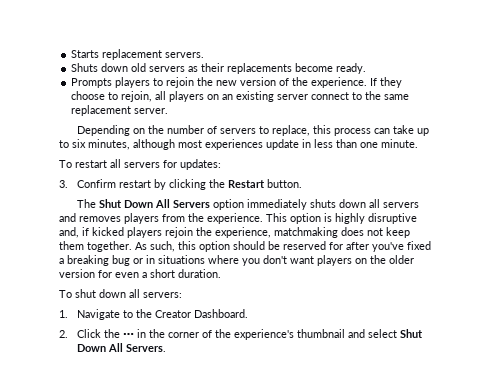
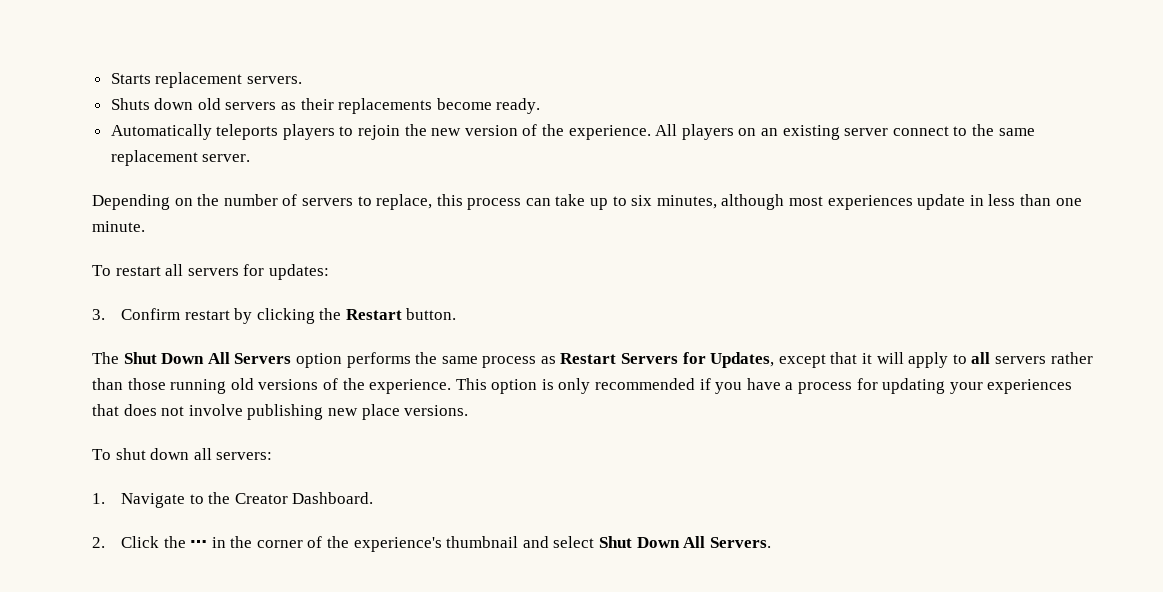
[71,78,113,88] Prompts -> [110,124,279,140] Automatically teleports
[370,77,403,88] [71,91,167,102] If they choose to rejoin, all -> [655,124,678,136] All
[246,199,419,210] [59,213,185,224] immediately shuts down all servers and removes players from -> [346,352,1093,368] [92,378,338,394] performs the same process as Restart Servers for Updates, except that it will apply to all servers rather than those running old versions of
[335,213,417,224] [59,227,410,238] [59,241,431,252] [59,255,414,266] [59,269,221,278] highly disruptive and, if kicked players rejoin the experience, matchmaking does not keep them together. As such, this option should be reserved for after you've fixed a breaking bug or in situations where you don't want players on the older version for even a short duration. -> [558,378,1073,394] [92,404,469,420] only recommended if you have a process for updating your experiences that does not involve publishing new place versions.

